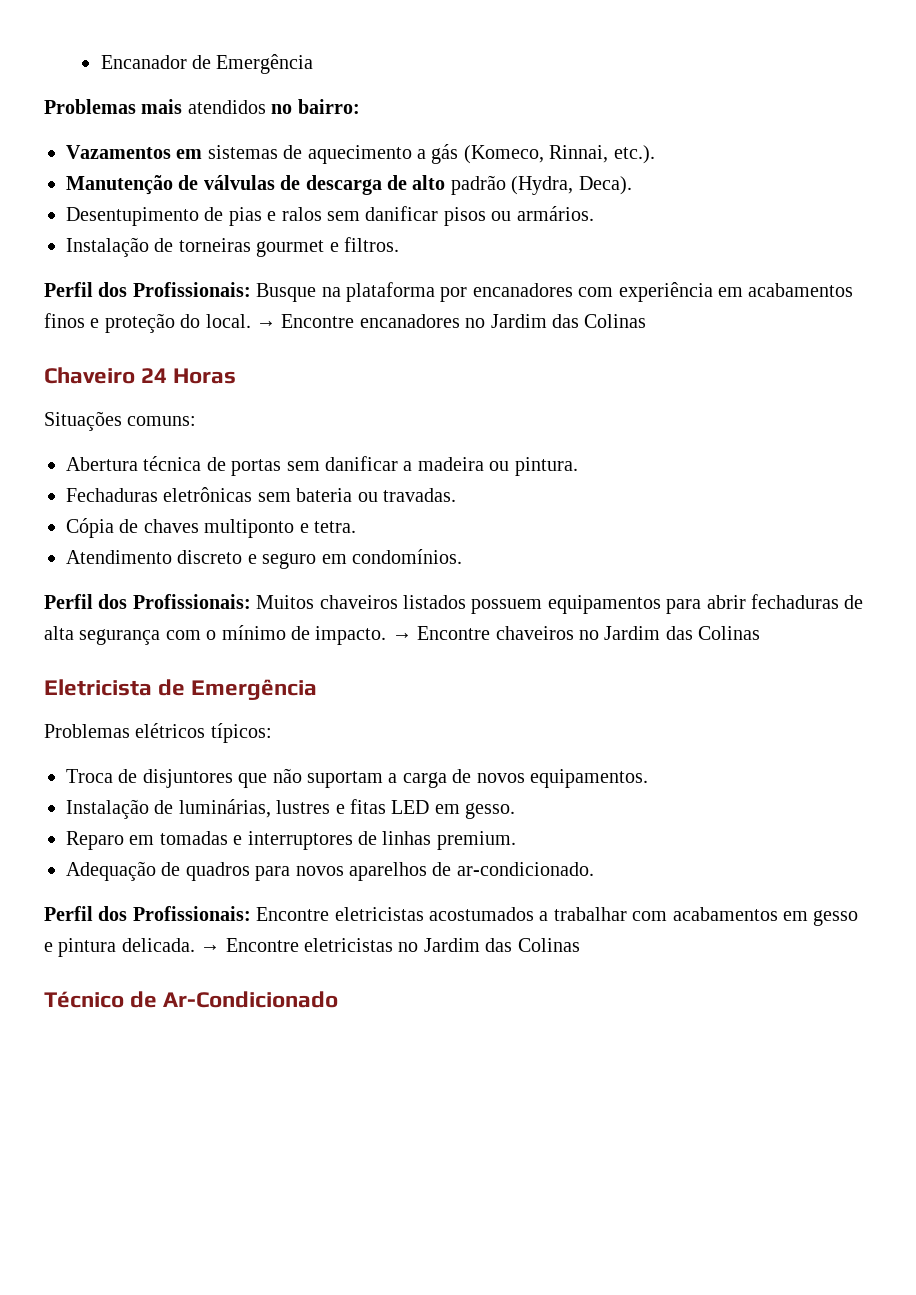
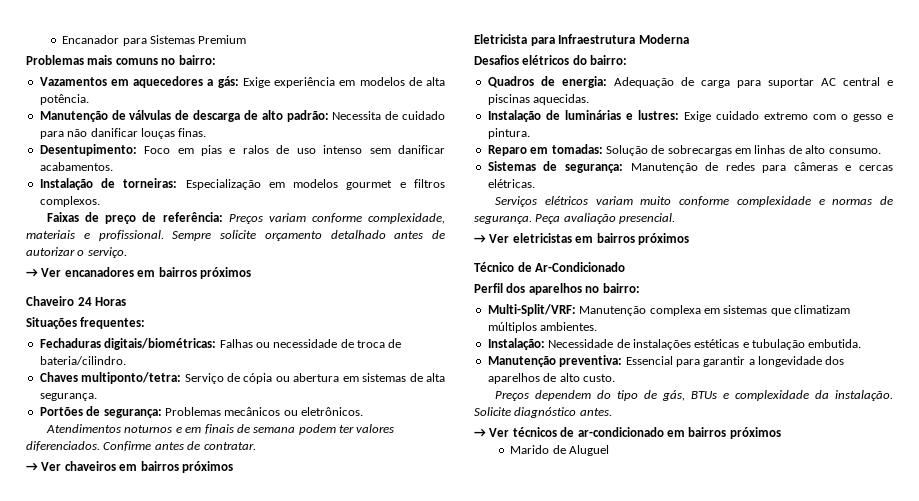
[191,54,314,74] de Emergência -> [122,35,247,46] para Sistemas Premium
[187,100,266,114] atendidos -> [115,58,158,65] comuns
[207,144,655,164] sistemas de aquecimento a gás (Komeco, Rinnai, etc.). -> [133,76,446,88] [39,94,89,105] aquecedores a gás: Exige experiência em modelos de alta potência.
[450,175,632,195] [66,206,594,226] [66,237,399,257] [44,282,854,302] [44,313,647,333] [44,367,237,384] [44,411,197,431] [66,456,578,476] [66,487,456,502] [66,518,356,538] [66,549,462,569] [44,594,864,614] [44,625,761,645] [44,679,318,700] [44,723,272,743] [66,768,648,788] [66,799,516,819] [66,831,516,850] [66,861,594,881] [44,906,859,926] [44,938,580,957] [44,991,339,1008] padrão (Hydra, Deca). // Desentupimento de pias e ralos sem danificar pisos ou armários. // Instalação de torneiras gourmet e filtros. // Perfil dos Profissionais: Busque na plataforma por encanadores com experiência em acabamentos finos e proteção do local. → Encontre encanadores no Jardim das Colinas // Chaveiro 24 Horas // Situações comuns: // Abertura técnica de portas sem danificar a madeira ou pintura. // Fechaduras eletrônicas sem bateria ou travadas. // Cópia de chaves multiponto e tetra. // Atendimento discreto e seguro em condomínios. // Perfil dos Profissionais: Muitos chaveiros listados possuem equipamentos para abrir fechaduras de alta segurança com o mínimo de impacto. → Encontre chaveiros no Jardim das Colinas // Eletricista de Emergência // Problemas elétricos típicos: // Troca de disjuntores que não suportam a carga de novos equipamentos. // Instalação de luminárias, lustres e fitas LED em gesso. // Reparo em tomadas e interruptores de linhas premium. // Adequação de quadros para novos aparelhos de ar-condicionado. // Perfil dos Profissionais: Encontre eletricistas acostumados a trabalhar com acabamentos em gesso e pintura delicada. → Encontre eletricistas no Jardim das Colinas // Técnico de Ar-Condicionado -> [286,110,445,122] [39,128,207,139] [39,144,446,156] [39,162,113,171] [39,178,445,190] [39,196,100,207] [47,212,445,224] [26,230,445,241] [26,247,127,258] [26,267,251,279] [26,296,127,306] [26,317,146,329] [39,338,402,350] [39,356,126,365] [39,372,446,384] [39,393,97,401] [39,406,363,418] [46,424,395,435] [26,441,256,451] [26,461,233,473] [474,34,689,46] [474,55,628,65] [487,76,893,88] [487,94,590,105] [487,110,893,122] [487,128,530,139] [487,144,881,156] [487,161,893,173] [487,179,535,188] [495,196,893,207] [474,213,676,224] [474,233,689,245] [474,262,626,272] [474,283,640,295] [487,304,850,316] [487,322,598,333] [487,338,862,350] [487,355,845,367] [487,373,615,384] [495,390,893,401] [474,407,612,418] [474,427,781,439] [510,445,609,456] padrão: Necessita de cuidado para não danificar louças finas. // Desentupimento: Foco em pias e ralos de uso intenso sem danificar acabamentos. // Instalação de torneiras: Especialização em modelos gourmet e filtros complexos. // Faixas de preço de referência: Preços variam conforme complexidade, materiais e profissional. Sempre solicite orçamento detalhado antes de autorizar o serviço. // → Ver encanadores em bairros próximos // Chaveiro 24 Horas // Situações frequentes: // Fechaduras digitais/biométricas: Falhas ou necessidade de troca de bateria/cilindro. // Chaves multiponto/tetra: Serviço de cópia ou abertura em sistemas de alta segurança. // Portões de segurança: Problemas mecânicos ou eletrônicos. // Atendimentos noturnos e em finais de semana podem ter valores diferenciados. Confirme antes de contratar. // → Ver chaveiros em bairros próximos // Eletricista para Infraestrutura Moderna // Desafios elétricos do bairro: // Quadros de energia: Adequação de carga para suportar AC central e piscinas aquecidas. // Instalação de luminárias e lustres: Exige cuidado extremo com o gesso e pintura. // Reparo em tomadas: Solução de sobrecargas em linhas de alto consumo. // Sistemas de segurança: Manutenção de redes para câmeras e cercas elétricas. // Serviços elétricos variam muito conforme complexidade e normas de segurança. Peça avaliação presencial. // → Ver eletricistas em bairros próximos // Técnico de Ar-Condicionado // Perfil dos aparelhos no bairro: // Multi-Split/VRF: Manutenção complexa em sistemas que climatizam múltiplos ambientes. // Instalação: Necessidade de instalações estéticas e tubulação embutida. // Manutenção preventiva: Essencial para garantir a longevidade dos aparelhos de alto custo. // Preços dependem do tipo de gás, BTUs e complexidade da instalação. Solicite diagnóstico antes. // → Ver técnicos de ar-condicionado em bairros próximos // Marido de Aluguel

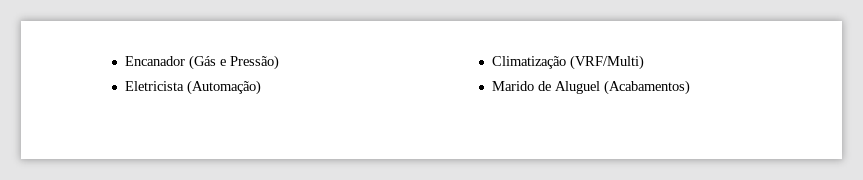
[122,35,247,46] [26,55,216,65] [39,76,446,88] [39,94,89,105] [39,110,445,122] [39,128,207,139] [39,144,446,156] [39,162,113,171] [39,178,445,190] [39,196,100,207] [47,212,445,224] [26,230,445,241] [26,247,127,258] [26,267,251,279] [26,296,127,306] [26,317,146,329] [39,338,402,350] [39,356,126,365] [39,372,446,384] [39,393,97,401] [39,406,363,418] [46,424,395,435] [26,441,256,451] [26,461,233,473] [474,34,689,46] [474,55,628,65] [487,76,893,88] [487,94,590,105] [487,110,893,122] [487,128,530,139] [487,144,881,156] [487,161,893,173] [487,179,535,188] [495,196,893,207] [474,213,676,224] [474,233,689,245] [474,262,626,272] [474,283,640,295] [487,304,850,316] [487,322,598,333] [487,338,862,350] [487,355,845,367] [487,373,615,384] [495,390,893,401] [474,407,612,418] [474,427,781,439] para Sistemas Premium // Problemas mais comuns no bairro: // Vazamentos em aquecedores a gás: Exige experiência em modelos de alta potência. // Manutenção de válvulas de descarga de alto padrão: Necessita de cuidado para não danificar louças finas. // Desentupimento: Foco em pias e ralos de uso intenso sem danificar acabamentos. // Instalação de torneiras: Especialização em modelos gourmet e filtros complexos. // Faixas de preço de referência: Preços variam conforme complexidade, materiais e profissional. Sempre solicite orçamento detalhado antes de autorizar o serviço. // → Ver encanadores em bairros próximos // Chaveiro 24 Horas // Situações frequentes: // Fechaduras digitais/biométricas: Falhas ou necessidade de troca de bateria/cilindro. // Chaves multiponto/tetra: Serviço de cópia ou abertura em sistemas de alta segurança. // Portões de segurança: Problemas mecânicos ou eletrônicos. // Atendimentos noturnos e em finais de semana podem ter valores diferenciados. Confirme antes de contratar. // → Ver chaveiros em bairros próximos // Eletricista para Infraestrutura Moderna // Desafios elétricos do bairro: // Quadros de energia: Adequação de carga para suportar AC central e piscinas aquecidas. // Instalação de luminárias e lustres: Exige cuidado extremo com o gesso e pintura. // Reparo em tomadas: Solução de sobrecargas em linhas de alto consumo. // Sistemas de segurança: Manutenção de redes para câmeras e cercas elétricas. // Serviços elétricos variam muito conforme complexidade e normas de segurança. Peça avaliação presencial. // → Ver eletricistas em bairros próximos // Técnico de Ar-Condicionado // Perfil dos aparelhos no bairro: // Multi-Split/VRF: Manutenção complexa em sistemas que climatizam múltiplos ambientes. // Instalação: Necessidade de instalações estéticas e tubulação embutida. // Manutenção preventiva: Essencial para garantir a longevidade dos aparelhos de alto custo. // Preços dependem do tipo de gás, BTUs e complexidade da instalação. Solicite diagnóstico antes. // → Ver técnicos de ar-condicionado em bairros próximos -> [189,55,280,70] [125,80,262,95] [492,55,645,70] (Gás e Pressão) // Eletricista (Automação) // Climatização (VRF/Multi)
(609, 450) none -> [604,80,691,95] (Acabamentos)

